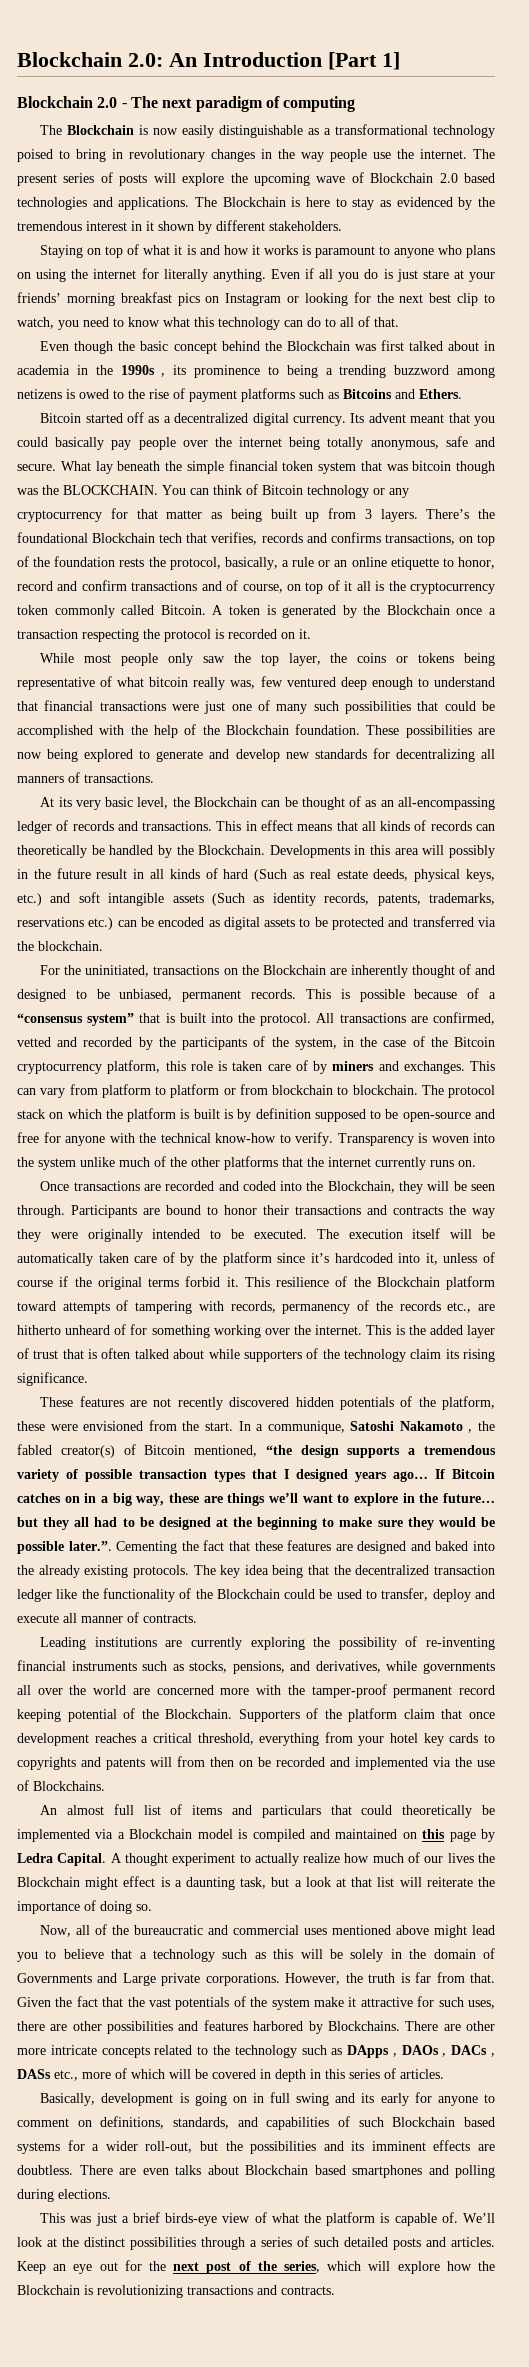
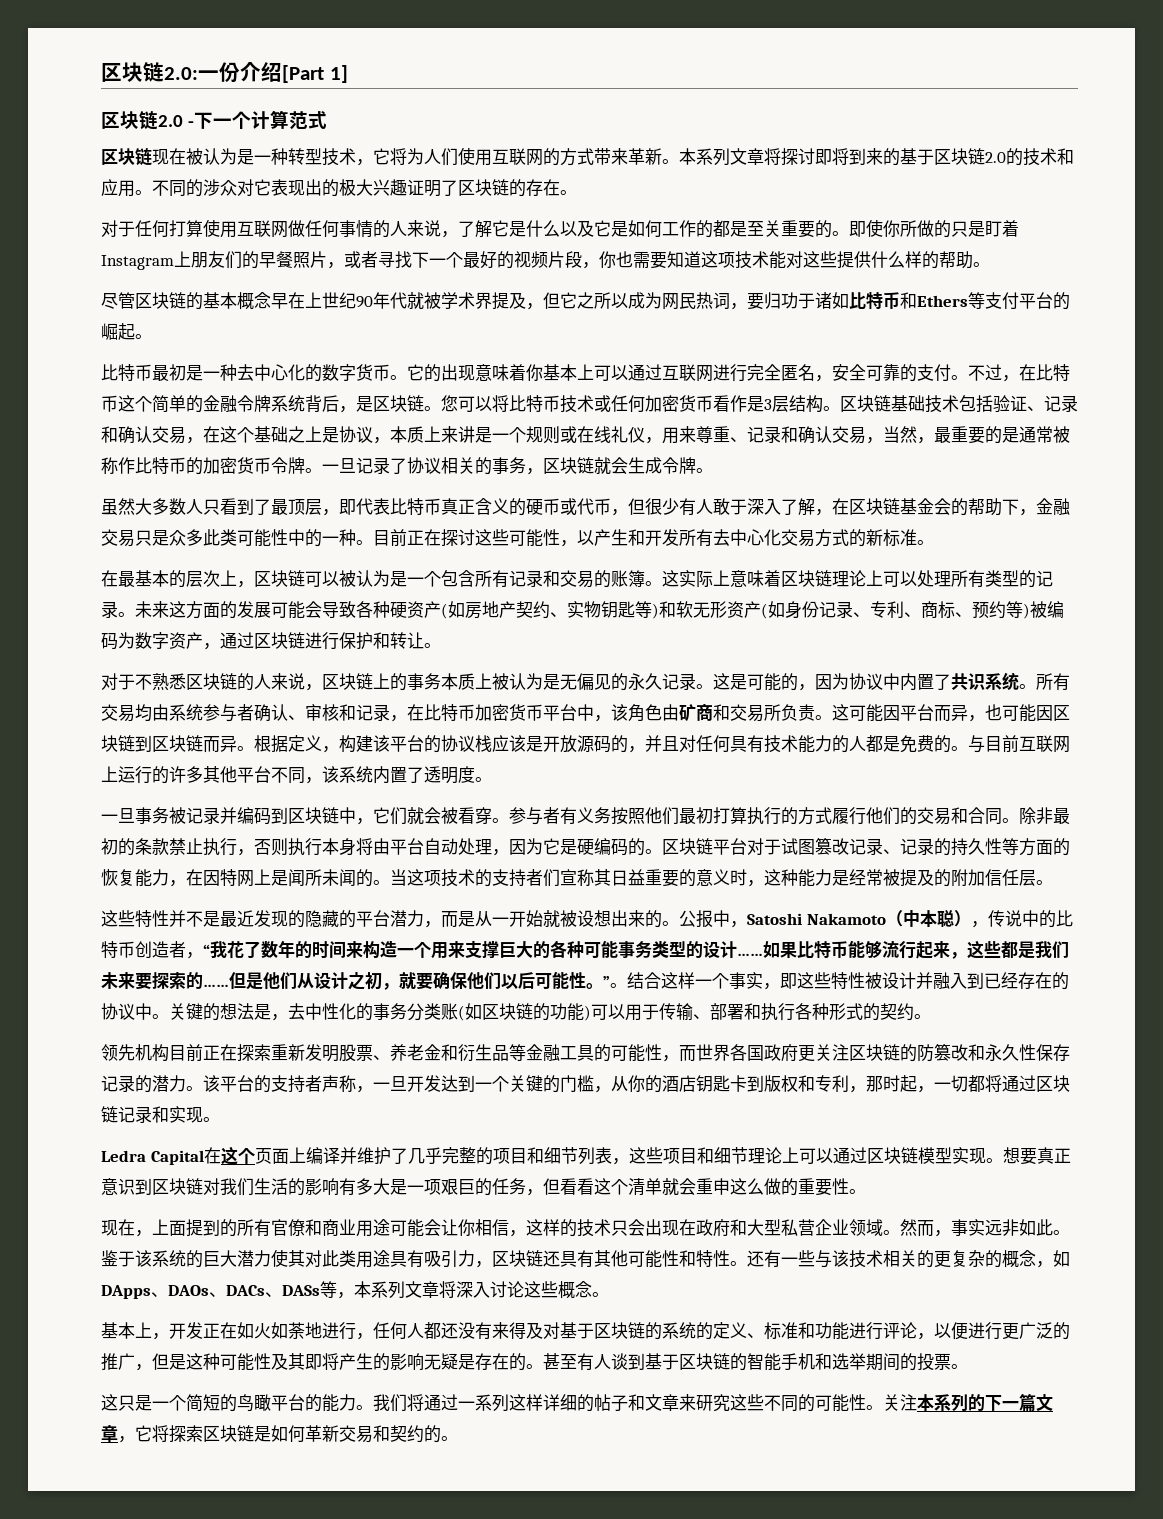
[17,52,322,67] Blockchain 2.0: An Introduction -> [101,62,282,83] 区块链2.0:一份介绍
[17,96,93,108] Blockchain -> [101,111,158,130] 区块链
[130,96,356,112] [40,124,495,138] [17,149,495,162] [17,172,496,186] [17,197,496,210] [17,220,342,234] [40,244,495,258] [17,268,495,282] [17,292,496,306] [17,316,399,330] [40,340,496,354] [17,365,495,378] [17,388,462,402] [40,412,495,426] [17,436,496,450] [17,460,495,474] [17,484,409,498] [17,508,495,522] [17,532,496,546] [17,556,496,570] [17,580,496,594] [17,605,496,618] [17,629,311,642] [40,653,496,666] [17,676,495,690] [17,700,495,714] [17,724,496,738] [17,748,495,762] [17,772,154,783] [40,796,495,810] [17,820,495,834] [17,845,495,858] [17,868,496,882] [17,892,495,906] [17,916,497,930] [17,941,103,951] [40,964,495,978] [17,988,496,1002] [17,1012,496,1026] [17,1036,496,1050] [17,1060,495,1074] [17,1084,495,1098] [17,1108,495,1122] [17,1132,495,1146] [17,1156,476,1170] [40,1181,496,1194] [17,1205,495,1218] [17,1228,495,1242] [17,1252,496,1266] [17,1276,495,1290] [17,1300,496,1314] [17,1324,495,1338] [17,1348,495,1362] [17,1372,88,1386] [40,1396,495,1410] [17,1420,495,1434] [17,1444,496,1458] [17,1469,495,1482] [17,1493,496,1506] [17,1517,495,1530] [17,1540,495,1554] [17,1565,495,1578] [17,1588,496,1602] [17,1612,197,1623] [40,1636,495,1650] [17,1660,495,1674] [17,1684,496,1698] [17,1708,496,1722] [17,1732,495,1746] [17,1756,495,1770] [17,1780,105,1791] [40,1804,495,1818] [17,1829,496,1842] [17,1852,496,1866] [17,1876,495,1890] [17,1900,152,1914] [40,1924,496,1938] [17,1948,495,1962] [17,1972,495,1986] [17,1996,495,2010] [17,2020,496,2034] [17,2045,495,2058] [17,2068,444,2082] [40,2092,495,2106] [17,2116,496,2130] [17,2140,495,2154] [17,2165,495,2178] [17,2189,111,2202] [40,2212,495,2226] [17,2236,495,2250] [17,2260,495,2274] [17,2285,335,2298] The next paradigm of computing // The Blockchain is now easily distinguishable as a transformational technology poised to bring in revolutionary changes in the way people use the internet. The present series of posts will explore the upcoming wave of Blockchain 2.0 based technologies and applications. The Blockchain is here to stay as evidenced by the tremendous interest in it shown by different stakeholders. // Staying on top of what it is and how it works is paramount to anyone who plans on using the internet for literally anything. Even if all you do is just stare at your friends’ morning breakfast pics on Instagram or looking for the next best clip to watch, you need to know what this technology can do to all of that. // Even though the basic concept behind the Blockchain was first talked about in academia in the 1990s , its prominence to being a trending buzzword among netizens is owed to the rise of payment platforms such as Bitcoins and Ethers. // Bitcoin started off as a decentralized digital currency. Its advent meant that you could basically pay people over the internet being totally anonymous, safe and secure. What lay beneath the simple financial token system that was bitcoin though was the BLOCKCHAIN. You can think of Bitcoin technology or any cryptocurrency for that matter as being built up from 3 layers. There’s the foundational Blockchain tech that verifies, records and confirms transactions, on top of the foundation rests the protocol, basically, a rule or an online etiquette to honor, record and confirm transactions and of course, on top of it all is the cryptocurrency token commonly called Bitcoin. A token is generated by the Blockchain once a transaction respecting the protocol is recorded on it. // While most people only saw the top layer, the coins or tokens being representative of what bitcoin really was, few ventured deep enough to understand that financial transactions were just one of many such possibilities that could be accomplished with the help of the Blockchain foundation. These possibilities are now being explored to generate and develop new standards for decentralizing all manners of transactions. // At its very basic level, the Blockchain can be thought of as an all-encompassing ledger of records and transactions. This in effect means that all kinds of records can theoretically be handled by the Blockchain. Developments in this area will possibly in the future result in all kinds of hard (Such as real estate deeds, physical keys, etc.) and soft intangible assets (Such as identity records, patents, trademarks, reservations etc.) can be encoded as digital assets to be protected and transferred via the blockchain. // For the uninitiated, transactions on the Blockchain are inherently thought of and designed to be unbiased, permanent records. This is possible because of a “consensus system” that is built into the protocol. All transactions are confirmed, vetted and recorded by the participants of the system, in the case of the Bitcoin cryptocurrency platform, this role is taken care of by miners and exchanges. This can vary from platform to platform or from blockchain to blockchain. The protocol stack on which the platform is built is by definition supposed to be open-source and free for anyone with the technical know-how to verify. Transparency is woven into the system unlike much of the other platforms that the internet currently runs on. // Once transactions are recorded and coded into the Blockchain, they will be seen through. Participants are bound to honor their transactions and contracts the way they were originally intended to be executed. The execution itself will be automatically taken care of by the platform since it’s hardcoded into it, unless of course if the original terms forbid it. This resilience of the Blockchain platform toward attempts of tampering with records, permanency of the records etc., are hitherto unheard of for something working over the internet. This is the added layer of trust that is often talked about while supporters of the technology claim its rising significance. // These features are not recently discovered hidden potentials of the platform, these were envisioned from the start. In a communique, Satoshi Nakamoto , the fabled creator(s) of Bitcoin mentioned, “the design supports a tremendous variety of possible transaction types that I designed years ago… If Bitcoin catches on in a big way, these are things we’ll want to explore in the future… but they all had to be designed at the beginning to make sure they would be possible later.”. Cementing the fact that these features are designed and baked into the already existing protocols. The key idea being that the decentralized transaction ledger like the functionality of the Blockchain could be used to transfer, deploy and execute all manner of contracts. // Leading institutions are currently exploring the possibility of re-inventing financial instruments such as stocks, pensions, and derivatives, while governments all over the world are concerned more with the tamper-proof permanent record keeping potential of the Blockchain. Supporters of the platform claim that once development reaches a critical threshold, everything from your hotel key cards to copyrights and patents will from then on be recorded and implemented via the use of Blockchains. // An almost full list of items and particulars that could theoretically be implemented via a Blockchain model is compiled and maintained on this page by Ledra Capital. A thought experiment to actually realize how much of our lives the Blockchain might effect is a daunting task, but a look at that list will reiterate the importance of doing so. // Now, all of the bureaucratic and commercial uses mentioned above might lead you to believe that a technology such as this will be solely in the domain of Governments and Large private corporations. However, the truth is far from that. Given the fact that the vast potentials of the system make it attractive for such uses, there are other possibilities and features harbored by Blockchains. There are other more intricate concepts related to the technology such as DApps , DAOs , DACs , DASs etc., more of which will be covered in depth in this series of articles. // Basically, development is going on in full swing and its early for anyone to comment on definitions, standards, and capabilities of such Blockchain based systems for a wider roll-out, but the possibilities and its imminent effects are doubtless. There are even talks about Blockchain based smartphones and polling during elections. // This was just a brief birds-eye view of what the platform is capable of. We’ll look at the distinct possibilities through a series of such detailed posts and articles. Keep an eye out for the next post of the series, which will explore how the Blockchain is revolutionizing transactions and contracts. -> [193,110,327,130] [101,147,1074,166] [101,179,577,197] [101,219,1019,238] [101,251,990,270] [101,292,1070,310] [101,323,152,340] [101,364,1070,382] [101,395,1078,413] [101,426,1070,444] [101,457,713,475] [101,498,1070,516] [101,529,934,547] [101,570,1053,588] [101,601,1064,619] [101,632,441,650] [101,672,1070,691] [101,703,1070,722] [101,735,1070,753] [101,766,492,784] [101,807,1070,825] [101,838,1070,856] [101,869,1053,887] [101,909,1073,928] [101,940,1069,959] [101,971,1069,990] [101,1003,931,1021] [101,1044,1070,1062] [101,1075,1070,1093] [101,1106,220,1123] [101,1146,1071,1165] [101,1178,866,1196] [101,1219,1070,1237] [101,1249,1070,1268] [101,1281,609,1299] [101,1322,1070,1340] [101,1353,968,1371] [101,1393,1053,1412] [101,1425,458,1443] 下一个计算范式 // 区块链现在被认为是一种转型技术，它将为人们使用互联网的方式带来革新。本系列文章将探讨即将到来的基于区块链2.0的技术和应用。不同的涉众对它表现出的极大兴趣证明了区块链的存在。 // 对于任何打算使用互联网做任何事情的人来说，了解它是什么以及它是如何工作的都是至关重要的。即使你所做的只是盯着Instagram上朋友们的早餐照片，或者寻找下一个最好的视频片段，你也需要知道这项技术能对这些提供什么样的帮助。 // 尽管区块链的基本概念早在上世纪90年代就被学术界提及，但它之所以成为网民热词，要归功于诸如比特币和Ethers等支付平台的崛起。 // 比特币最初是一种去中心化的数字货币。它的出现意味着你基本上可以通过互联网进行完全匿名，安全可靠的支付。不过，在比特币这个简单的金融令牌系统背后，是区块链。您可以将比特币技术或任何加密货币看作是3层结构。区块链基础技术包括验证、记录和确认交易，在这个基础之上是协议，本质上来讲是一个规则或在线礼仪，用来尊重、记录和确认交易，当然，最重要的是通常被称作比特币的加密货币令牌。一旦记录了协议相关的事务，区块链就会生成令牌。 // 虽然大多数人只看到了最顶层，即代表比特币真正含义的硬币或代币，但很少有人敢于深入了解，在区块链基金会的帮助下，金融交易只是众多此类可能性中的一种。目前正在探讨这些可能性，以产生和开发所有去中心化交易方式的新标准。 // 在最基本的层次上，区块链可以被认为是一个包含所有记录和交易的账簿。这实际上意味着区块链理论上可以处理所有类型的记录。未来这方面的发展可能会导致各种硬资产(如房地产契约、实物钥匙等)和软无形资产(如身份记录、专利、商标、预约等)被编码为数字资产，通过区块链进行保护和转让。 // 对于不熟悉区块链的人来说，区块链上的事务本质上被认为是无偏见的永久记录。这是可能的，因为协议中内置了共识系统。所有交易均由系统参与者确认、审核和记录，在比特币加密货币平台中，该角色由矿商和交易所负责。这可能因平台而异，也可能因区块链到区块链而异。根据定义，构建该平台的协议栈应该是开放源码的，并且对任何具有技术能力的人都是免费的。与目前互联网上运行的许多其他平台不同，该系统内置了透明度。 // 一旦事务被记录并编码到区块链中，它们就会被看穿。参与者有义务按照他们最初打算执行的方式履行他们的交易和合同。除非最初的条款禁止执行，否则执行本身将由平台自动处理，因为它是硬编码的。区块链平台对于试图篡改记录、记录的持久性等方面的恢复能力，在因特网上是闻所未闻的。当这项技术的支持者们宣称其日益重要的意义时，这种能力是经常被提及的附加信任层。 // 这些特性并不是最近发现的隐藏的平台潜力，而是从一开始就被设想出来的。公报中，Satoshi Nakamoto（中本聪），传说中的比特币创造者，“我花了数年的时间来构造一个用来支撑巨大的各种可能事务类型的设计……如果比特币能够流行起来，这些都是我们未来要探索的……但是他们从设计之初，就要确保他们以后可能性。”。结合这样一个事实，即这些特性被设计并融入到已经存在的协议中。关键的想法是，去中性化的事务分类账(如区块链的功能)可以用于传输、部署和执行各种形式的契约。 // 领先机构目前正在探索重新发明股票、养老金和衍生品等金融工具的可能性，而世界各国政府更关注区块链的防篡改和永久性保存记录的潜力。该平台的支持者声称，一旦开发达到一个关键的门槛，从你的酒店钥匙卡到版权和专利，那时起，一切都将通过区块链记录和实现。 // Ledra Capital在这个页面上编译并维护了几乎完整的项目和细节列表，这些项目和细节理论上可以通过区块链模型实现。想要真正意识到区块链对我们生活的影响有多大是一项艰巨的任务，但看看这个清单就会重申这么做的重要性。 // 现在，上面提到的所有官僚和商业用途可能会让你相信，这样的技术只会出现在政府和大型私营企业领域。然而，事实远非如此。鉴于该系统的巨大潜力使其对此类用途具有吸引力，区块链还具有其他可能性和特性。还有一些与该技术相关的更复杂的概念，如DApps、DAOs、DACs、DASs等，本系列文章将深入讨论这些概念。 // 基本上，开发正在如火如荼地进行，任何人都还没有来得及对基于区块链的系统的定义、标准和功能进行评论，以便进行更广泛的推广，但是这种可能性及其即将产生的影响无疑是存在的。甚至有人谈到基于区块链的智能手机和选举期间的投票。 // 这只是一个简短的鸟瞰平台的能力。我们将通过一系列这样详细的帖子和文章来研究这些不同的可能性。关注本系列的下一篇文章，它将探索区块链是如何革新交易和契约的。

